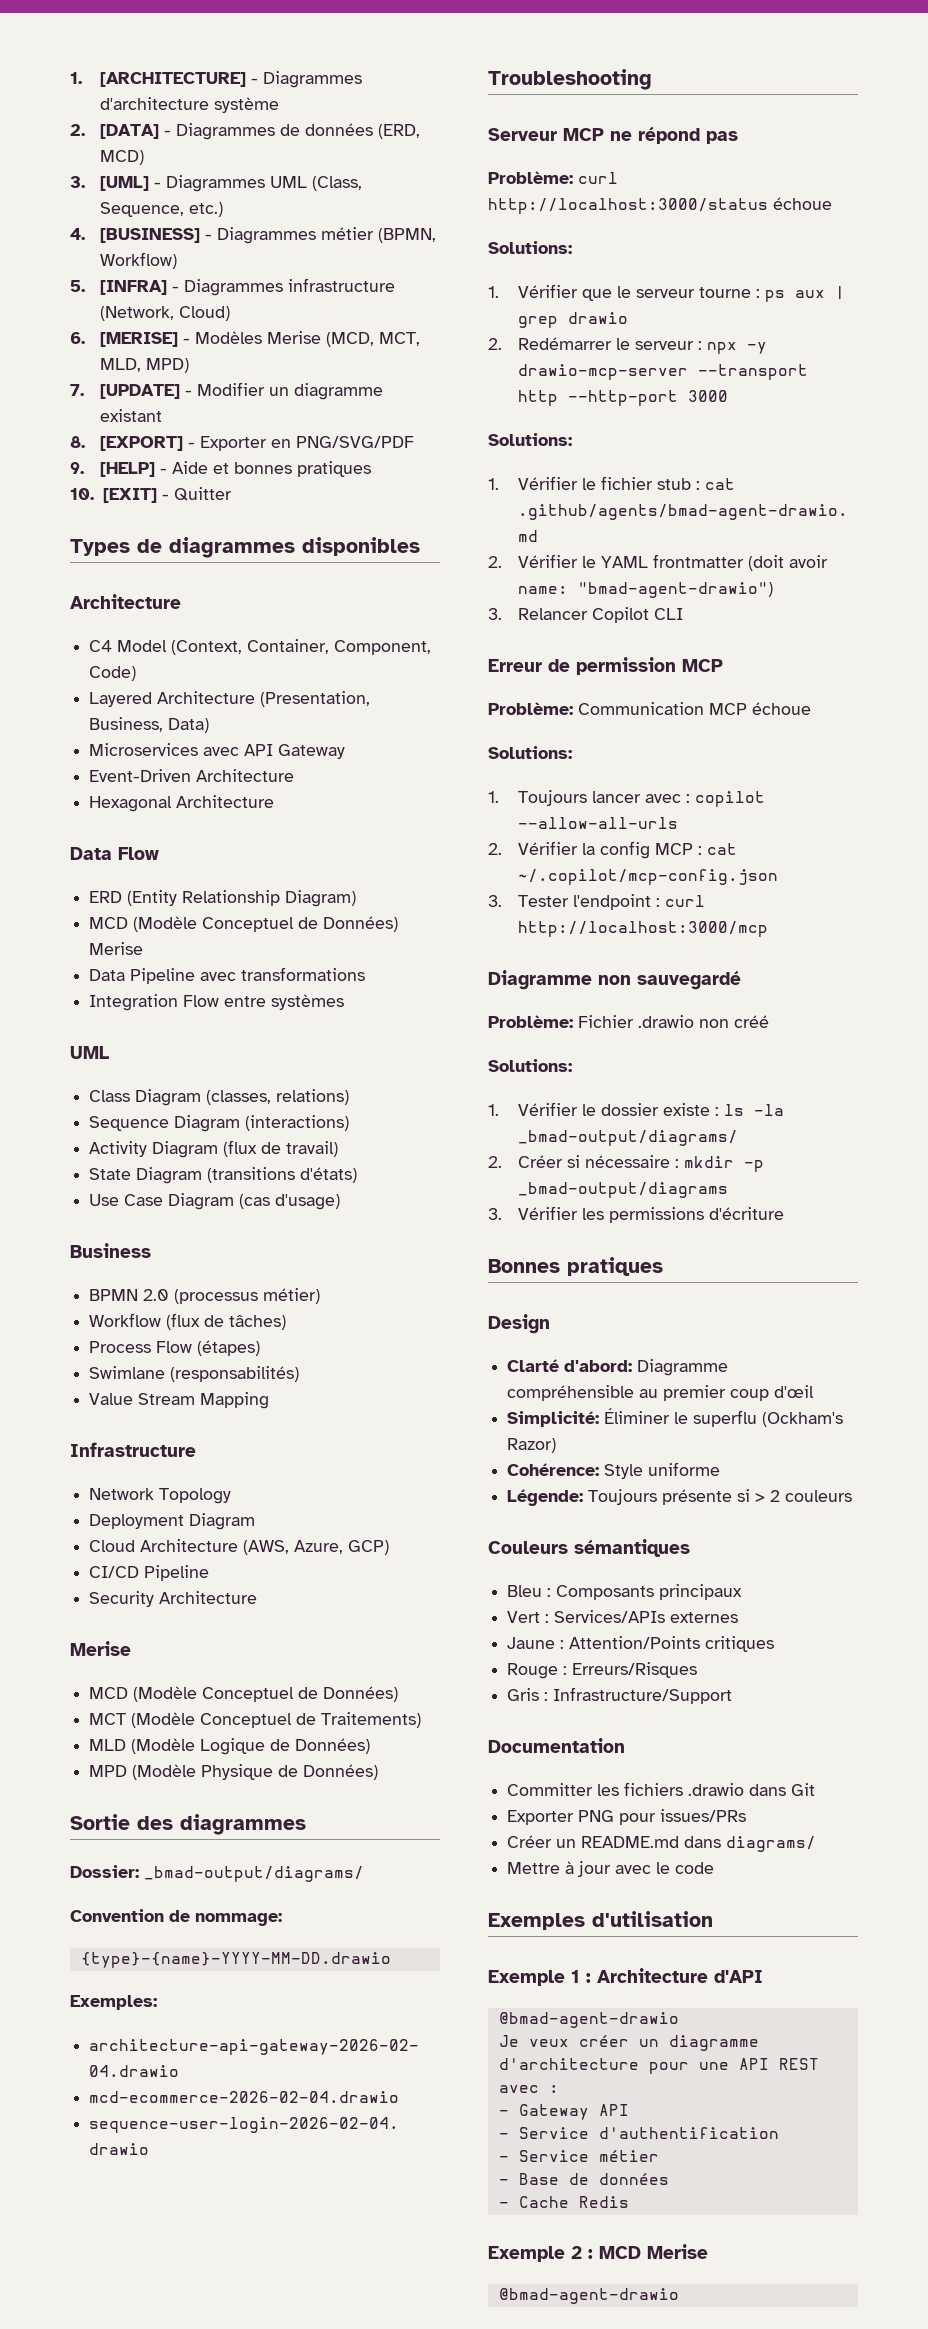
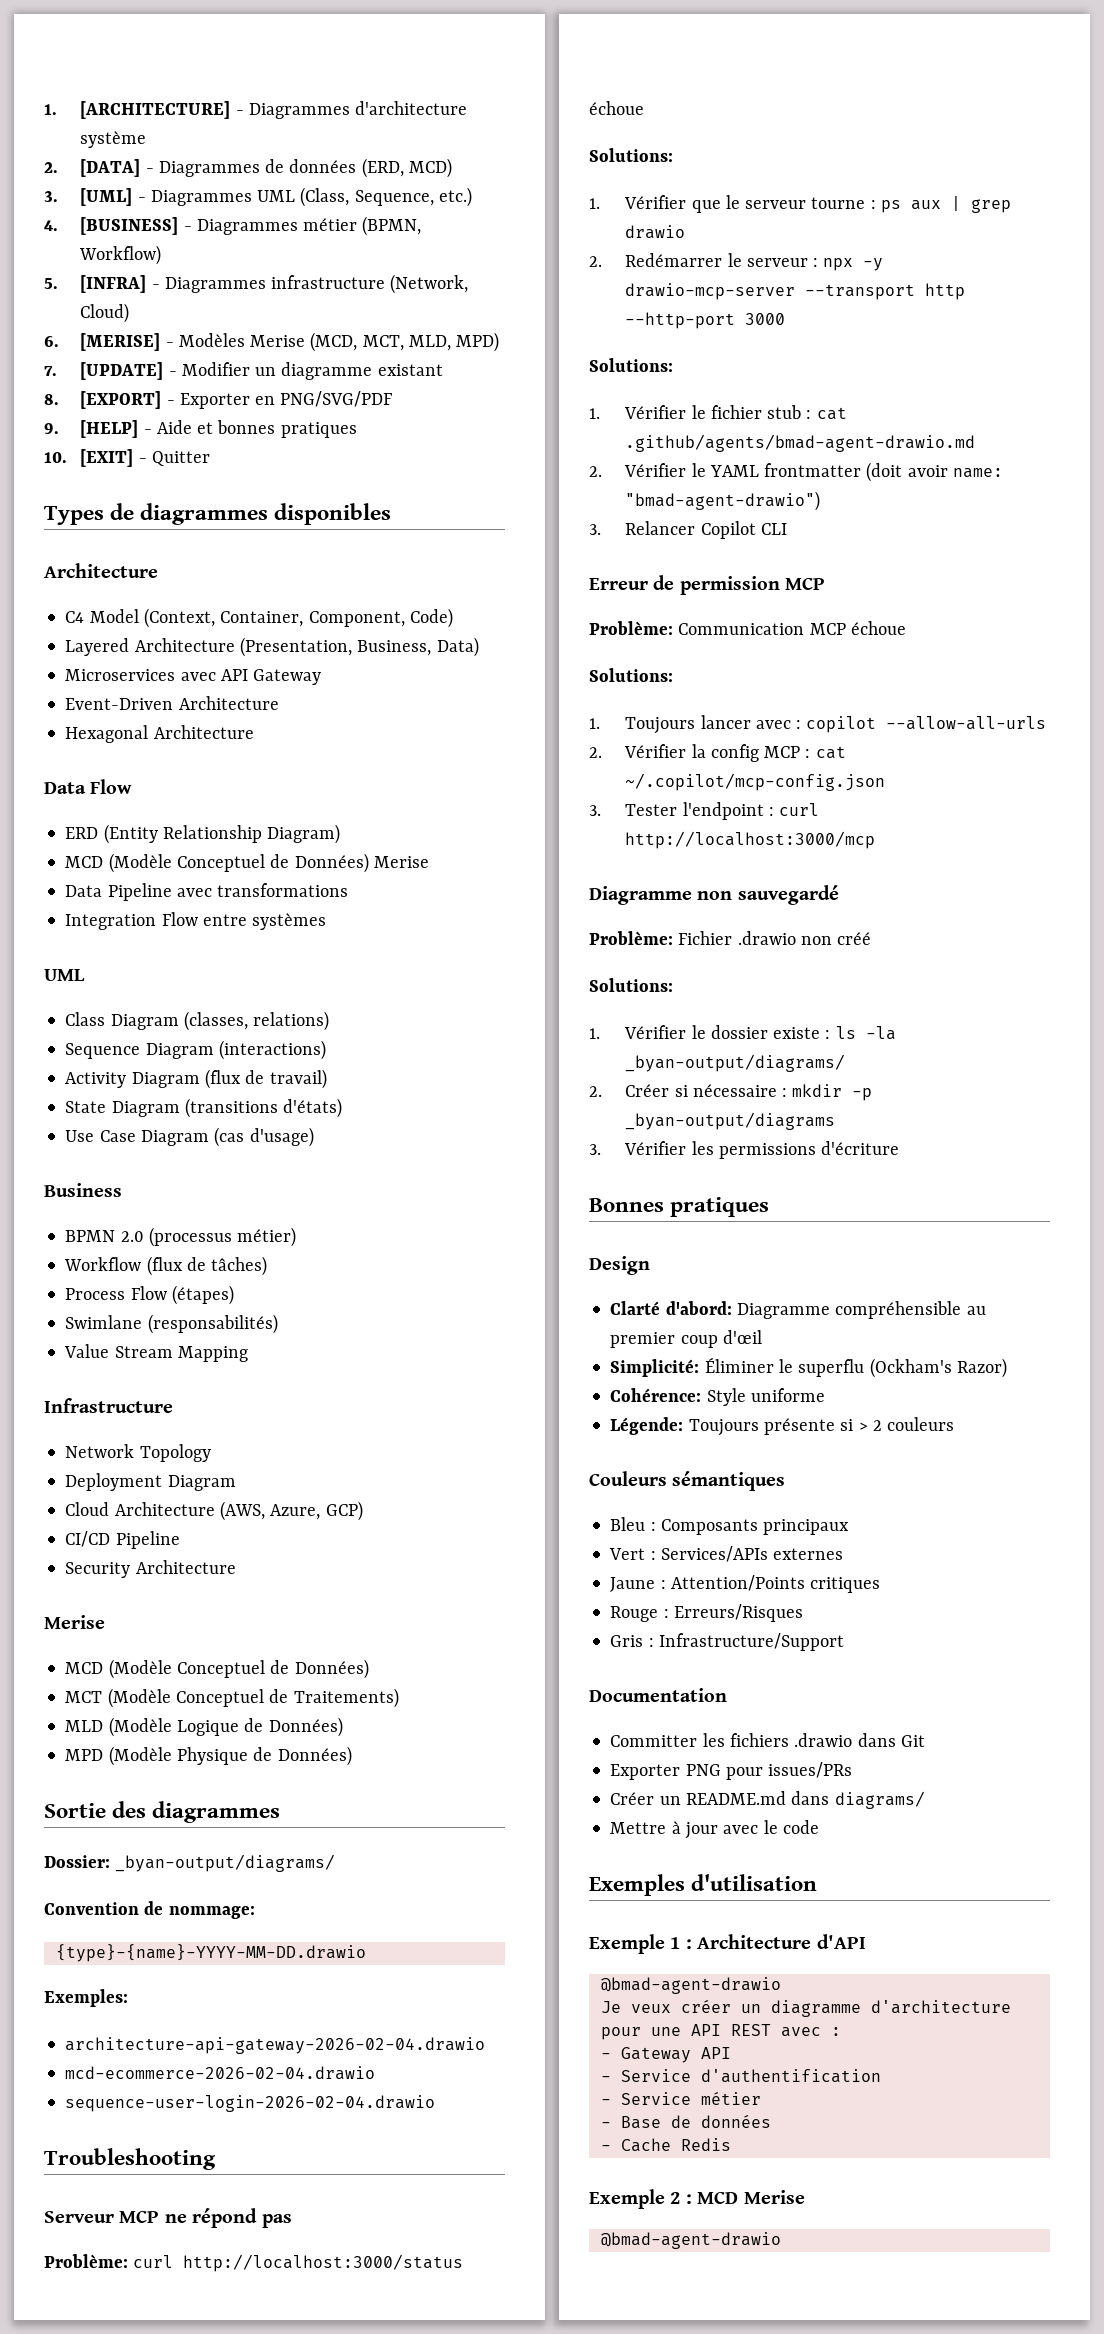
[144,1866,364,1882] _bmad-output/diagrams/ -> [115,1854,336,1872] _byan-output/diagrams/
[518,1130,739,1146] _bmad-output/diagrams/ -> [625,1054,846,1072] _byan-output/diagrams/
[518,1182,729,1198] _bmad-output/diagrams -> [625,1112,836,1130] _byan-output/diagrams

